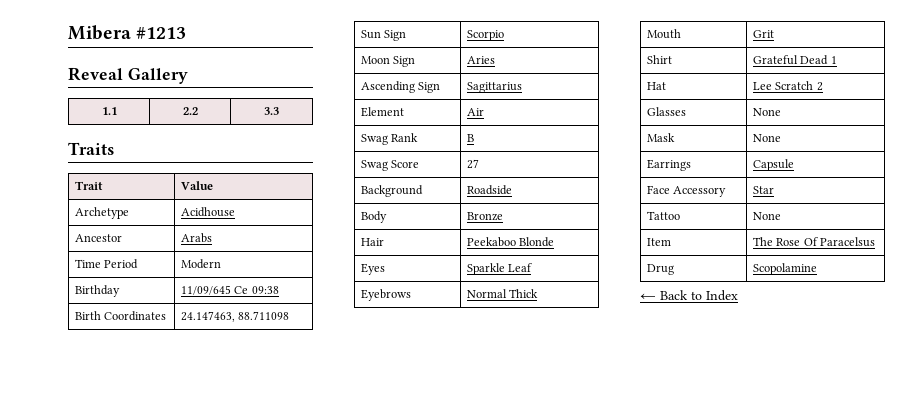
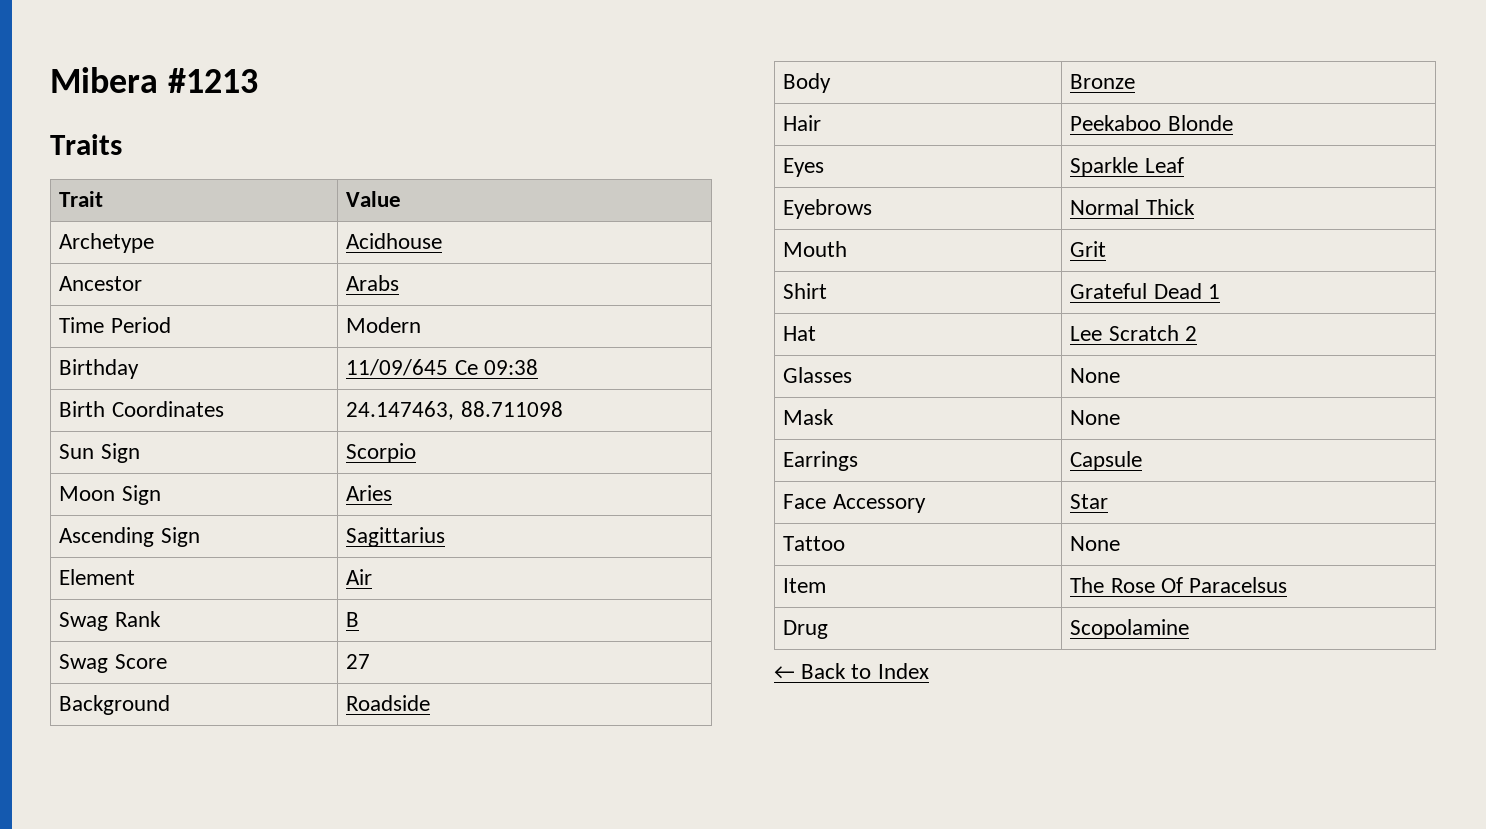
[68,67,188,84] [101,107,117,115] [182,107,198,115] [264,107,279,115] // Reveal Gallery // 1.1 | 2.2 | 3.3 -> (258, 80) none

